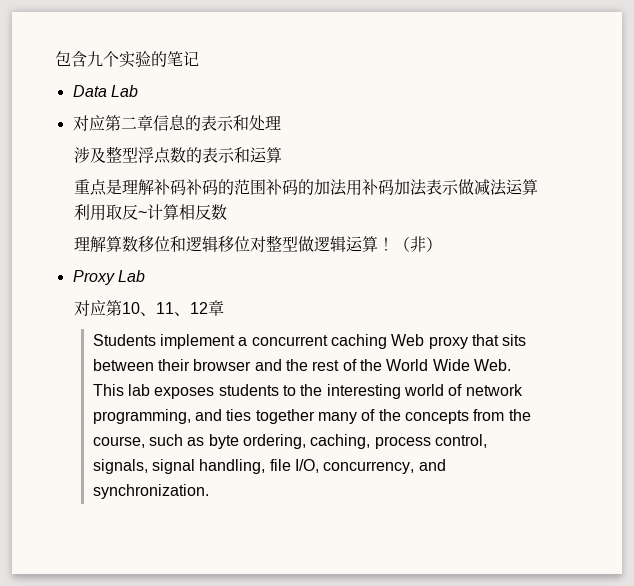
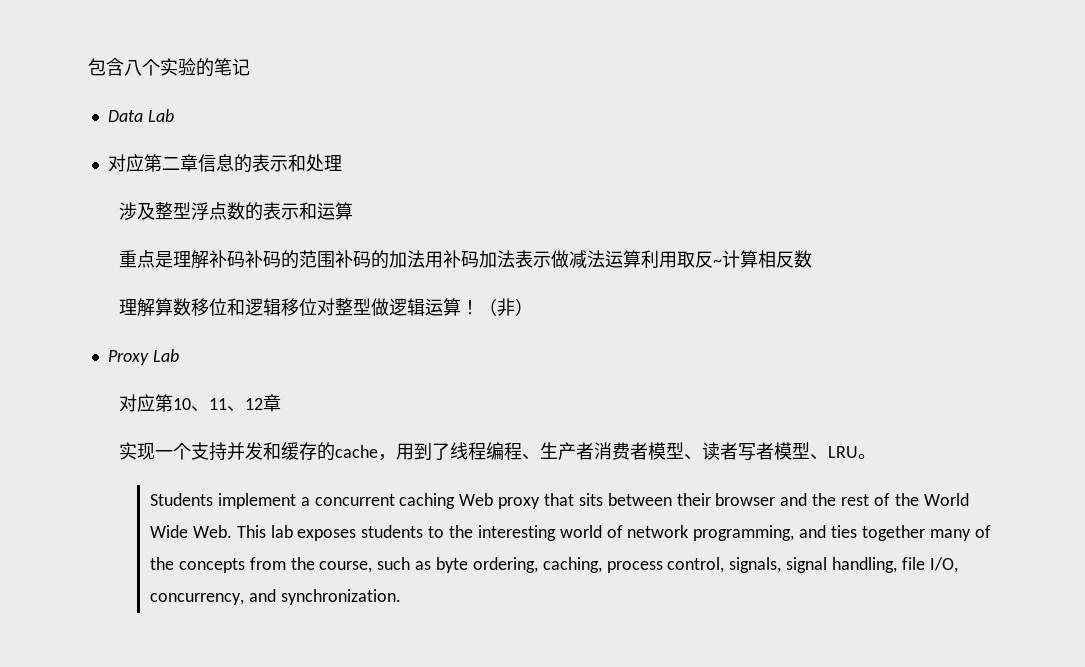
[87,51,103,67] 九 -> [124,60,142,76] 八
(224, 308) none -> [118,442,876,461] // 实现一个支持并发和缓存的cache，用到了线程编程、生产者消费者模型、读者写者模型、LRU。

